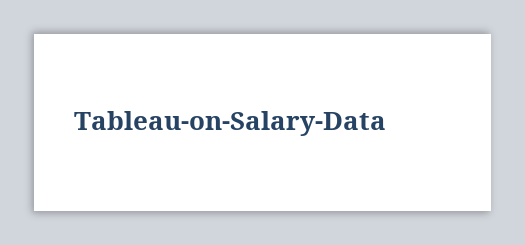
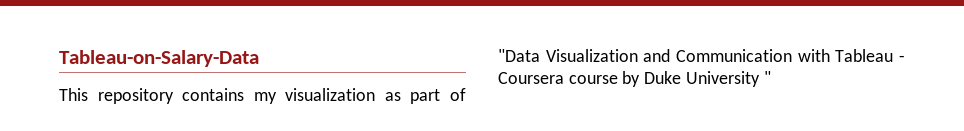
(386, 123) none -> [59,88,466,104] [498,49,905,62] [498,71,771,87] // This repository contains my visualization as part of "Data Visualization and Communication with Tableau - Coursera course by Duke University "

